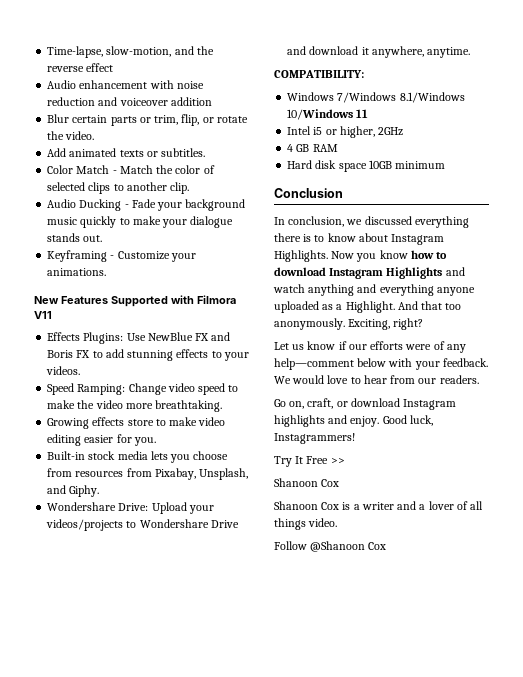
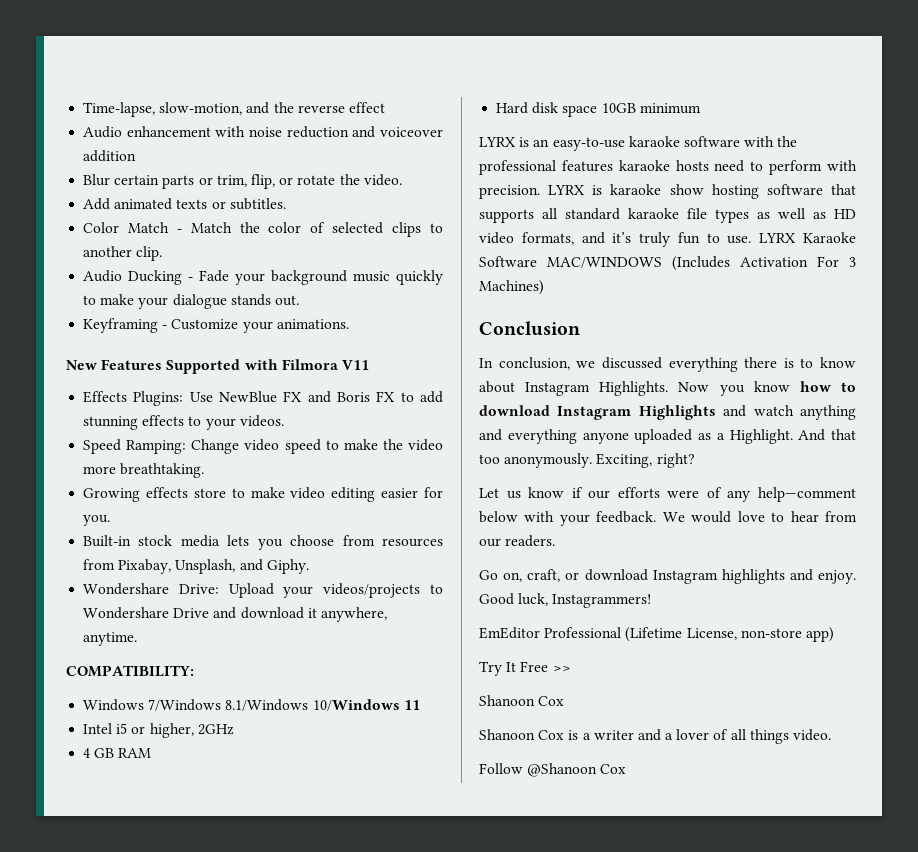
(446, 165) none -> [479,136,798,151] [479,160,857,175] [479,184,856,199] [479,208,856,223] [479,232,856,247] [479,256,856,271] [479,280,544,295] // LYRX is an easy-to-use karaoke software with the professional features karaoke hosts need to perform with precision. LYRX is karaoke show hosting software that supports all standard karaoke file types as well as HD video formats, and it’s truly fun to use. LYRX Karaoke Software MAC/WINDOWS (Includes Activation For 3 Machines)
(355, 438) none -> [479,627,834,642] // EmEditor Professional (Lifetime License, non-store app)

